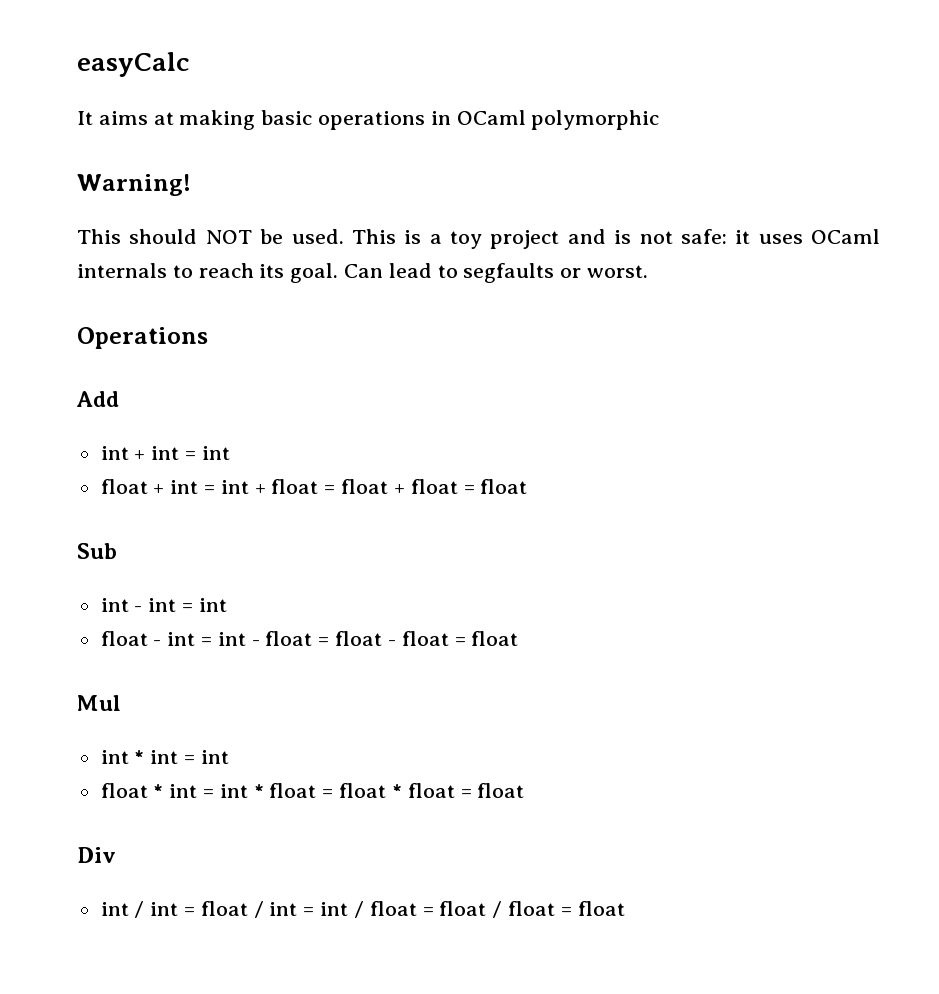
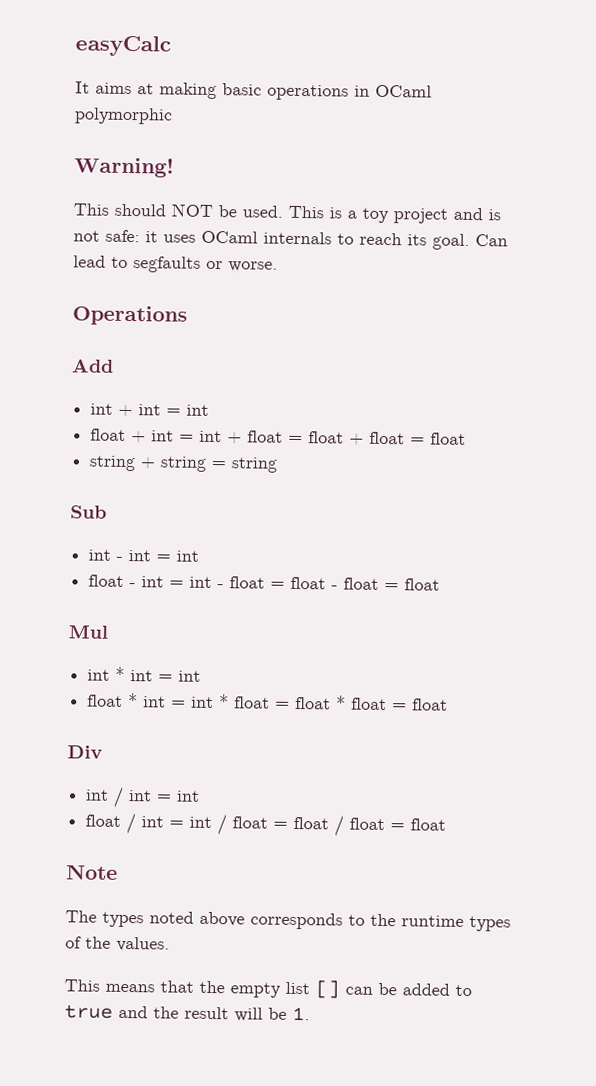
[587,265,649,278] worst. -> [228,261,278,272] worse.
(528, 486) none -> [89,455,278,473] // string + string = string
(196, 911) none -> [176,790,201,802] int //
(625, 908) none -> [66,864,118,880] [65,910,511,932] [65,936,170,952] [64,979,472,999] [64,1004,310,1022] // Note // The types noted above corresponds to the runtime types of the values. // This means that the empty list [] can be added to true and the result will be 1.

